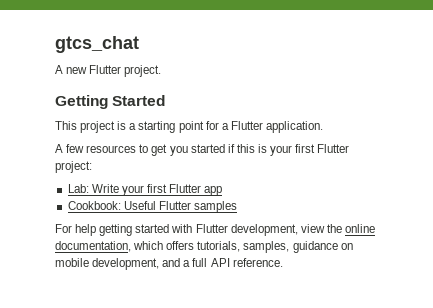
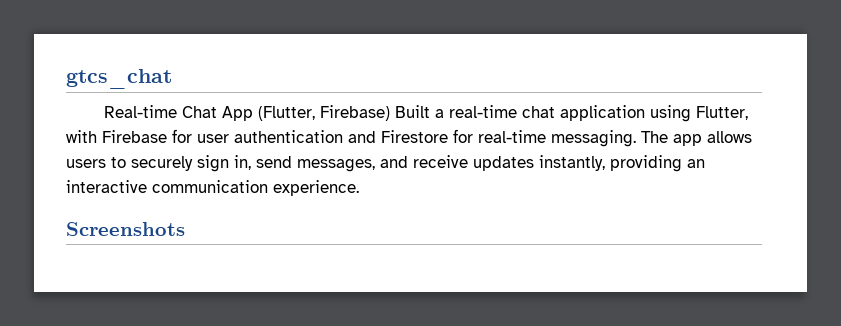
[55,65,162,77] [55,95,166,109] [55,121,323,133] [55,144,350,156] [55,161,92,173] [67,184,223,196] [67,201,237,213] [55,224,375,236] [55,241,353,253] [55,258,283,270] A new Flutter project. // Getting Started // This project is a starting point for a Flutter application. // A few resources to get you started if this is your first Flutter project: // Lab: Write your first Flutter app // Cookbook: Useful Flutter samples // For help getting started with Flutter development, view the online documentation, which offers tutorials, samples, guidance on mobile development, and a full API reference. -> [104,105,749,122] [66,129,752,147] [66,155,705,172] [66,180,359,196] [66,222,185,236] Real-time Chat App (Flutter, Firebase) Built a real-time chat application using Flutter, with Firebase for user authentication and Firestore for real-time messaging. The app allows users to securely sign in, send messages, and receive updates instantly, providing an interactive communication experience. // Screenshots

